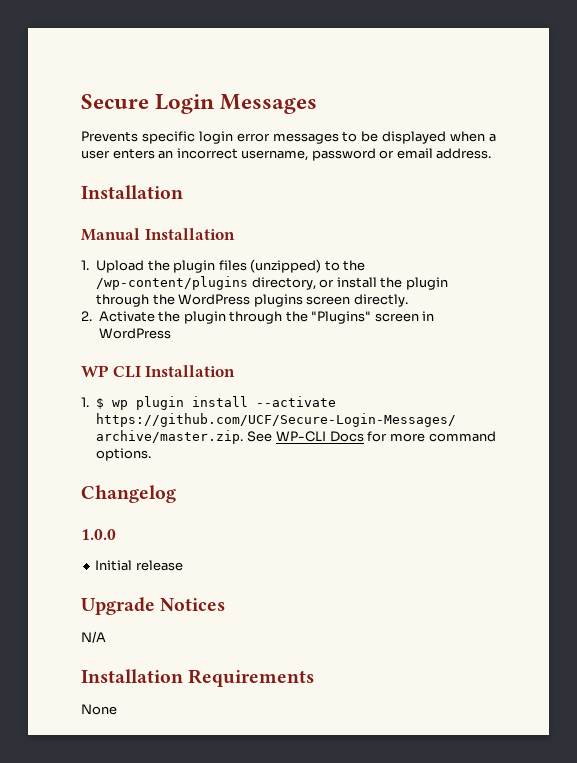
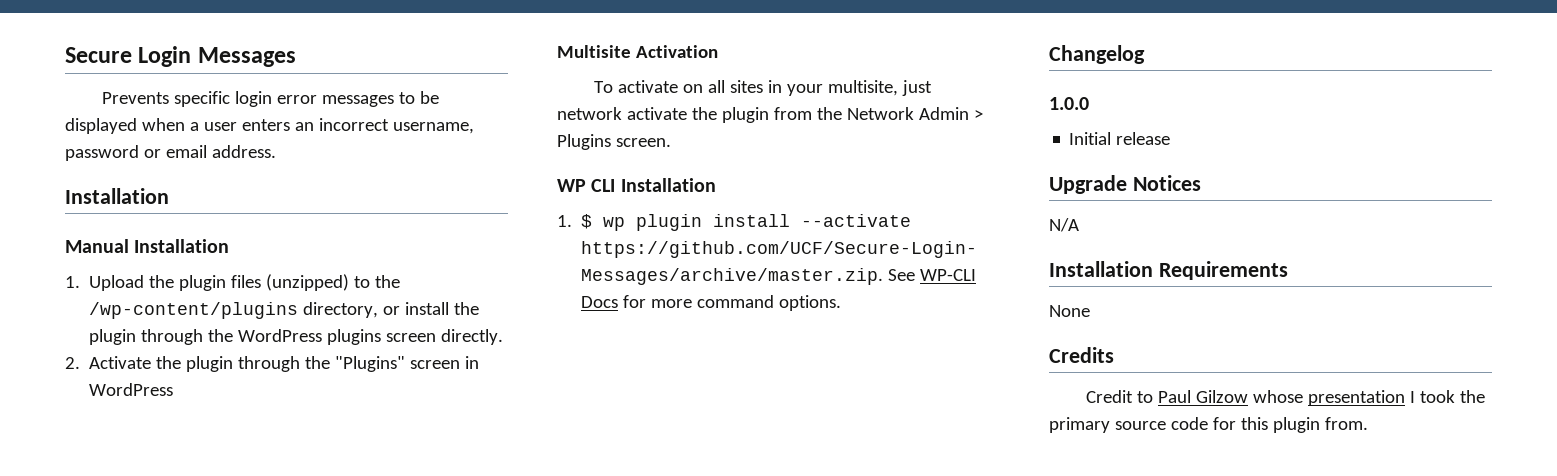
(171, 333) none -> [557,45,718,58] [594,80,933,96] [557,107,983,123] [557,134,671,150] // Multisite Activation // To activate on all sites in your multisite, just network activate the plugin from the Network Admin > Plugins screen.
(117, 709) none -> [1049,347,1114,363] [1086,390,1486,406] [1049,417,1368,433] // Credits // Credit to Paul Gilzow whose presentation I took the primary source code for this plugin from.

